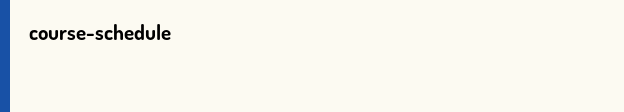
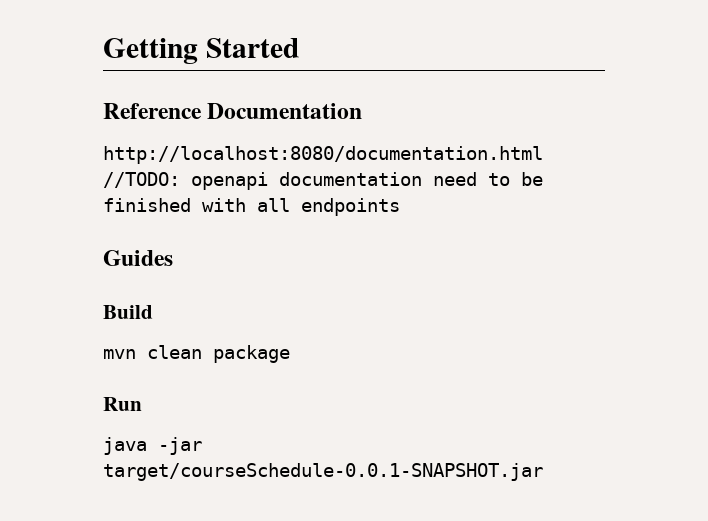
[29,24,171,40] course-schedule -> [103,38,299,64] [103,103,363,119] [103,146,543,164] [103,172,543,190] [103,198,400,216] [103,250,173,266] [103,305,153,319] [103,345,290,363] [103,397,142,411] [103,437,202,455] [103,463,543,481] Getting Started // Reference Documentation // http://localhost:8080/documentation.html //TODO: openapi documentation need to be finished with all endpoints // Guides // Build // mvn clean package // Run // java -jar target/courseSchedule-0.0.1-SNAPSHOT.jar

